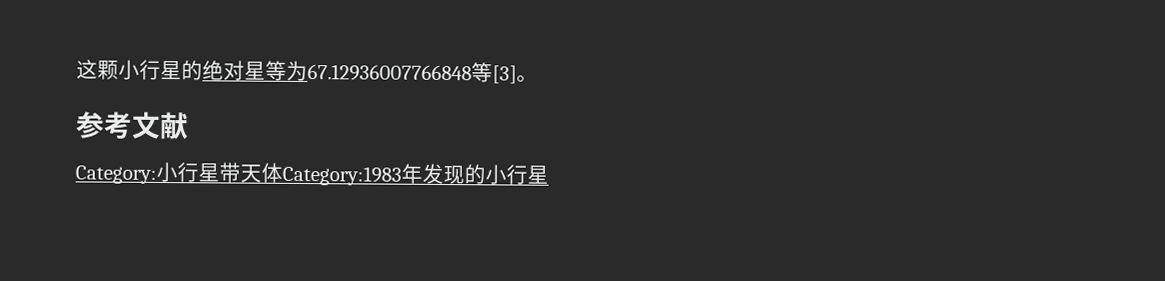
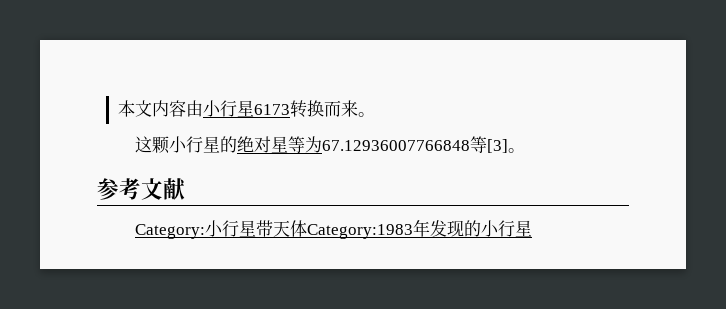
(76, 69) none -> [118,100,376,118] 本文内容由小行星6173转换而来。 //

